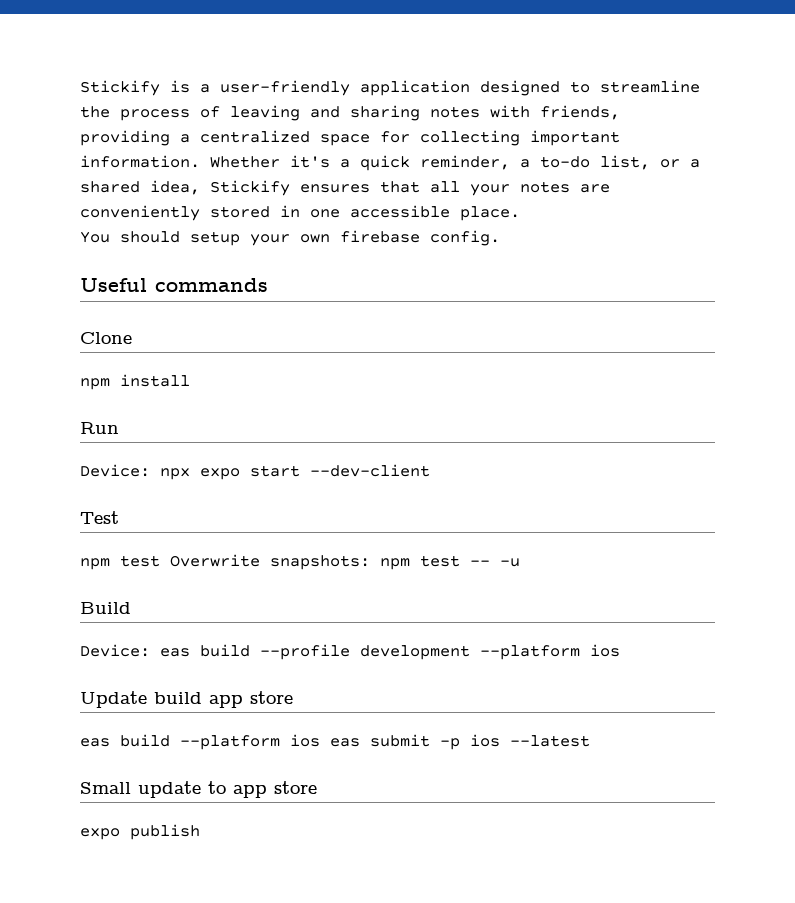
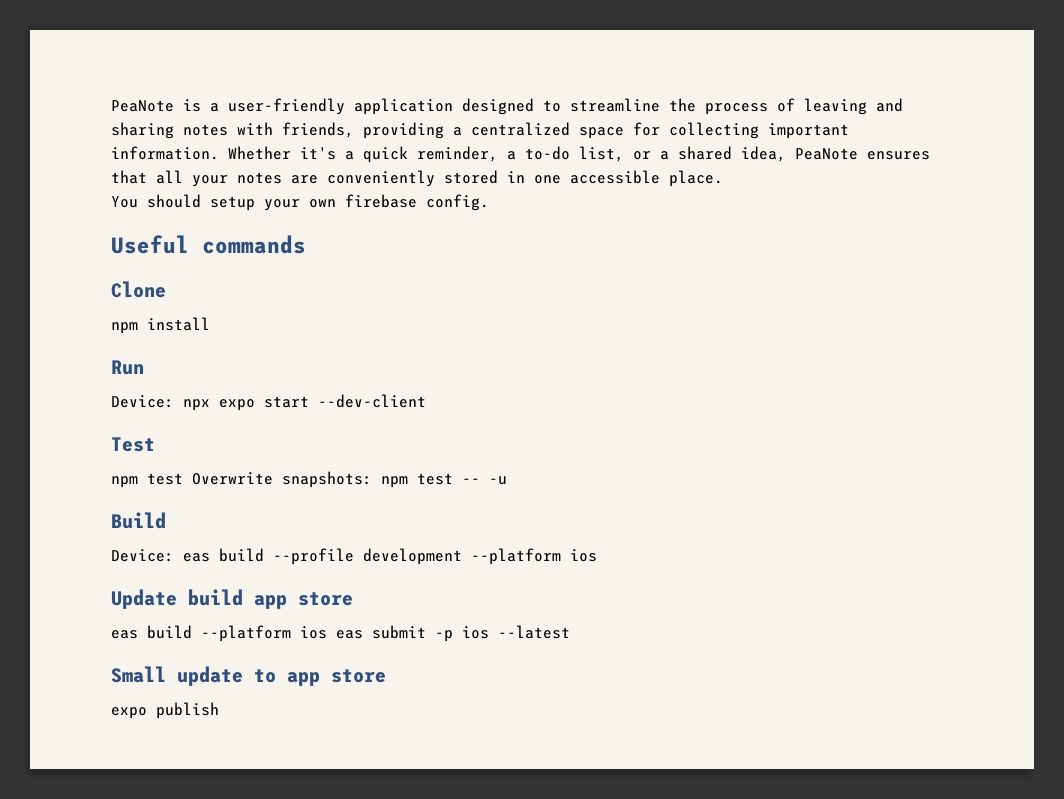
[80,80,160,96] Stickify -> [111,100,174,112] PeaNote
[210,180,290,196] Stickify -> [795,148,858,160] PeaNote

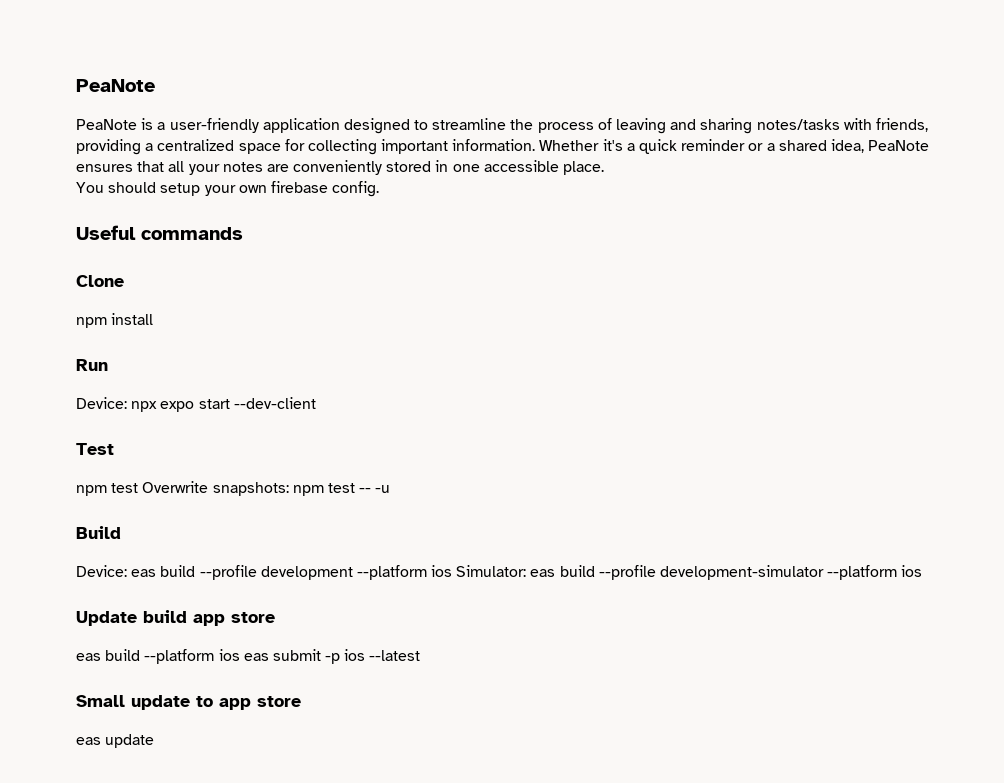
[111,100,174,112] PeaNote -> [76,79,155,92] [76,119,137,130] PeaNote // PeaNote
[183,124,228,136] notes -> [756,119,840,130] notes/tasks
[417,146,624,162] reminder, a to-do list, -> [681,139,746,151] reminder
(597, 555) none -> [456,565,923,580] Simulator: eas build --profile development-simulator --platform ios
[111,702,219,719] expo publish -> [76,734,155,748] eas update

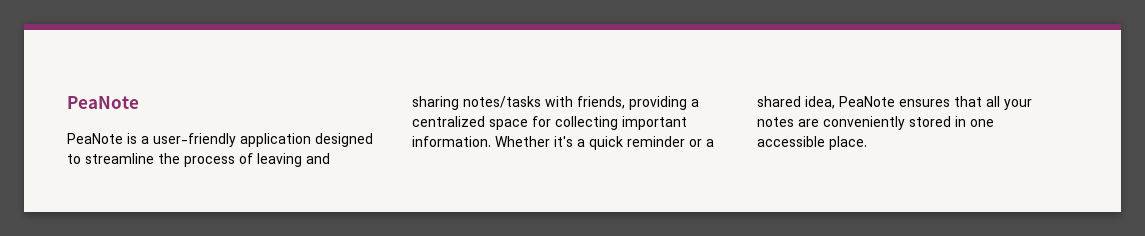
[76,181,380,197] [76,225,243,240] [76,275,124,287] [76,313,154,328] [76,359,108,371] [76,397,316,412] [76,443,114,455] [76,481,391,496] [76,526,121,539] [76,565,923,580] [76,610,275,626] [76,649,421,664] [76,695,301,710] [76,734,155,748] // You should setup your own firebase config. // Useful commands // Clone // npm install // Run // Device: npx expo start --dev-client // Test // npm test Overwrite snapshots: npm test -- -u // Build // Device: eas build --profile development --platform ios Simulator: eas build --profile development-simulator --platform ios // Update build app store // eas build --platform ios eas submit -p ios --latest // Small update to app store // eas update -> (867, 143) none

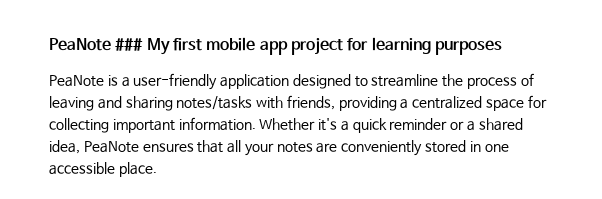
[67,96,139,109] PeaNote -> [49,37,502,55] PeaNote ### My first mobile app project for learning purposes

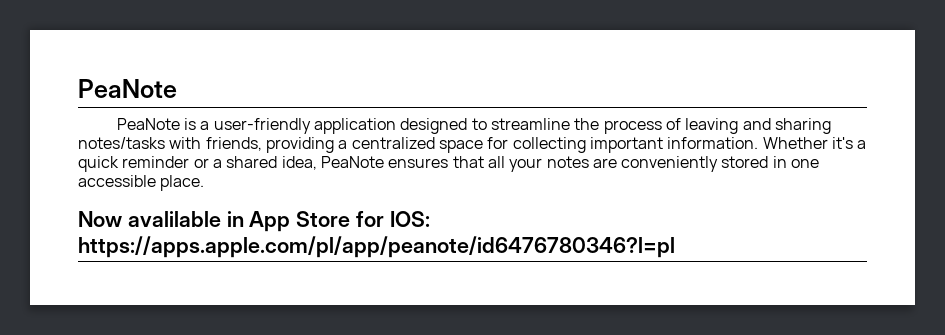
[49,37,502,55] PeaNote ### My first mobile app project for learning purposes -> [78,79,177,98] PeaNote
(157, 169) none -> [78,211,430,232] [78,236,675,258] // Now avalilable in App Store for IOS: https://apps.apple.com/pl/app/peanote/id6476780346?l=pl

